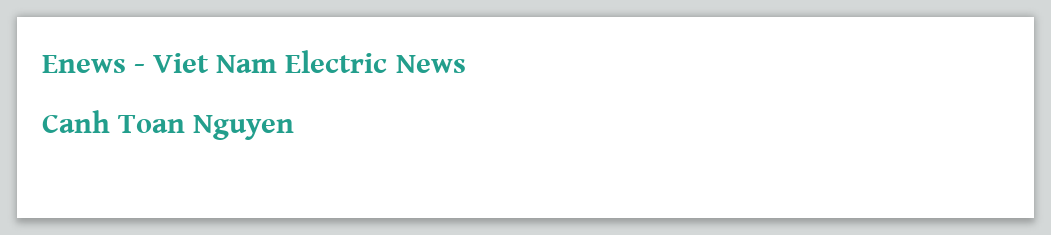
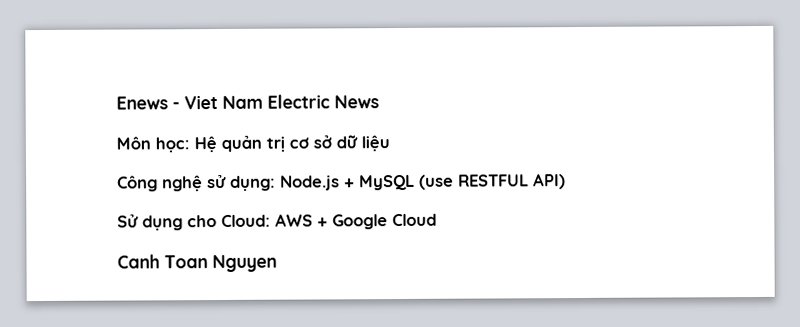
(466, 64) none -> [116,135,390,153] [117,173,566,192] [117,213,437,231] // Môn học: Hệ quản trị cơ sở dữ liệu // Công nghệ sử dụng: Node.js + MySQL (use RESTFUL API) // Sử dụng cho Cloud: AWS + Google Cloud

